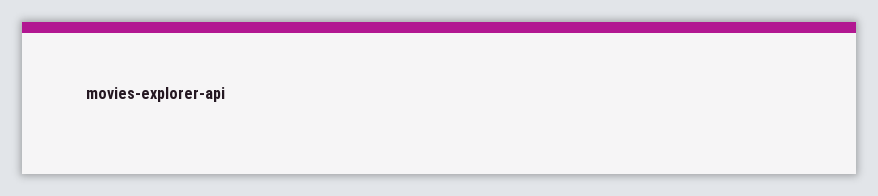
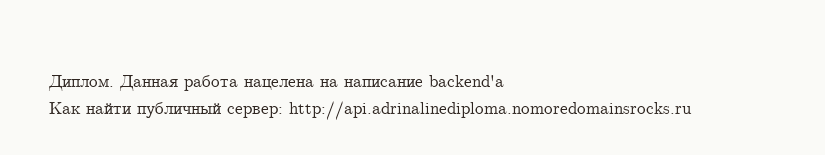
[86,87,225,102] movies-explorer-api -> [48,75,504,91] [49,101,692,120] Диплом. Данная работа нацелена на написание backend'а // Как найти публичный сервер: http://api.adrinalinediploma.nomoredomainsrocks.ru

